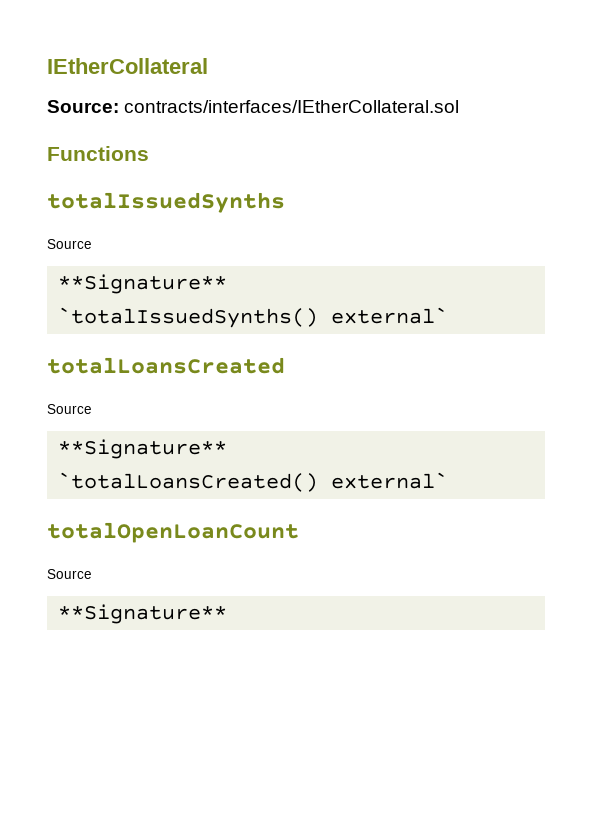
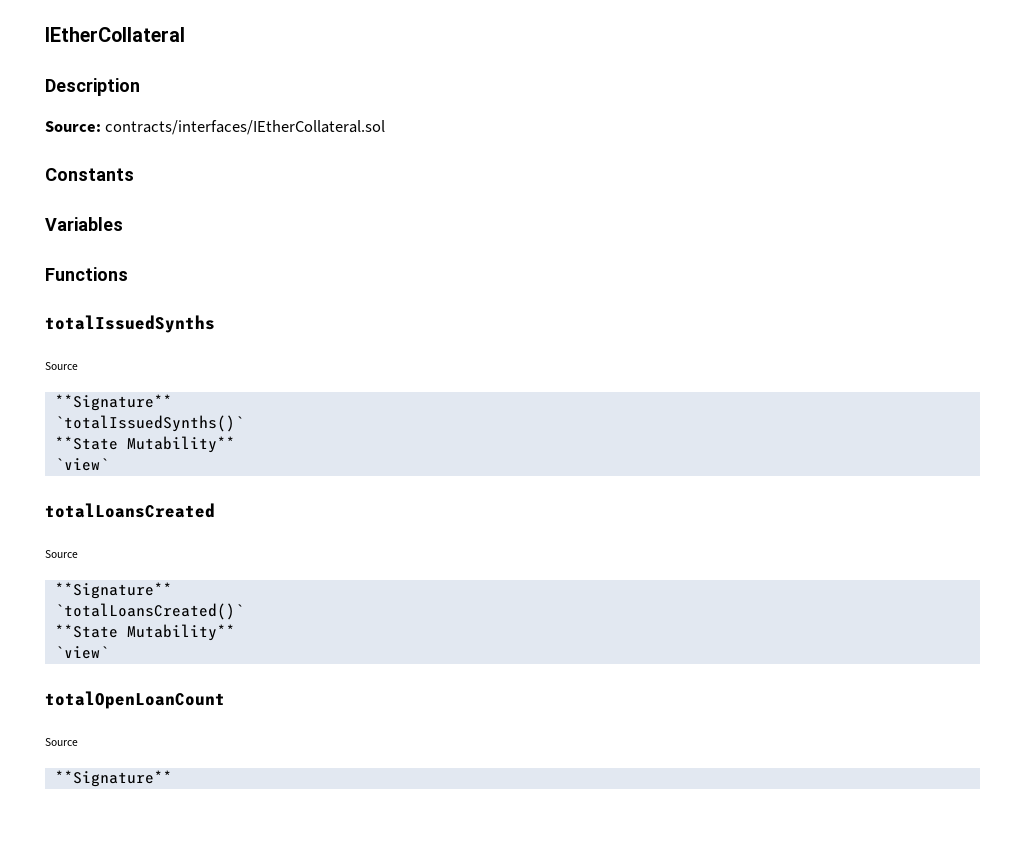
(208, 66) none -> [45,78,140,96] // Description
(460, 106) none -> [45,168,134,181] [45,217,123,231] // Constants // Variables
[58,307,449,328] `totalIssuedSynths() external` -> [54,415,244,432] [54,436,235,453] [54,458,109,471] `totalIssuedSynths()` // **State Mutability** // `view`
[58,472,449,492] `totalLoansCreated() external` -> [54,603,244,620] [54,624,235,641] [54,646,109,659] `totalLoansCreated()` // **State Mutability** // `view`

